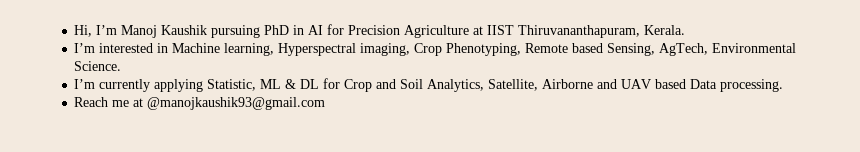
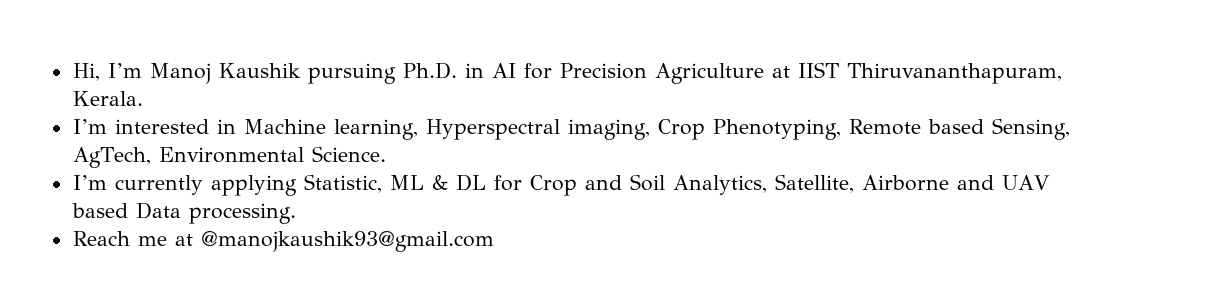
[264,25,290,35] PhD -> [402,62,457,79] Ph.D.

